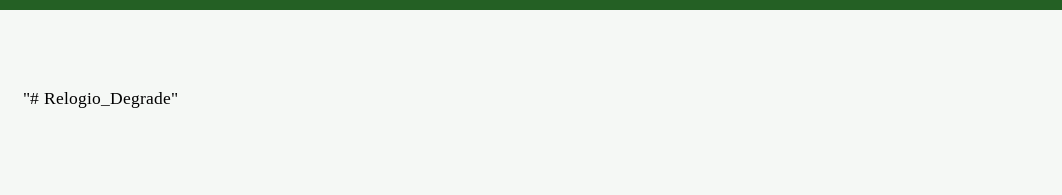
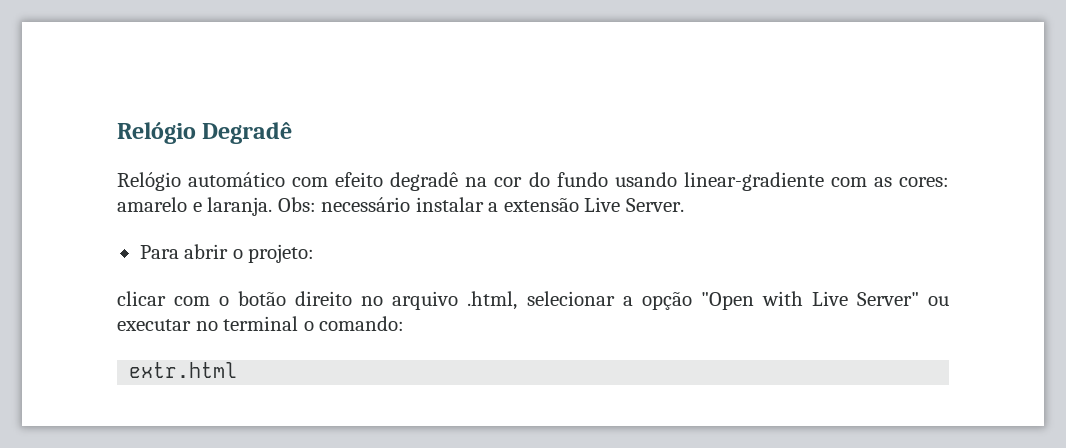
[23,92,178,108] "# Relogio_Degrade" -> [117,122,293,144] [117,172,950,191] [117,197,684,216] [139,244,315,263] [117,291,950,310] [117,316,405,331] [129,362,238,378] Relógio Degradê // Relógio automático com efeito degradê na cor do fundo usando linear-gradiente com as cores: amarelo e laranja. Obs: necessário instalar a extensão Live Server. // Para abrir o projeto: // clicar com o botão direito no arquivo .html, selecionar a opção "Open with Live Server" ou executar no terminal o comando: // extr.html

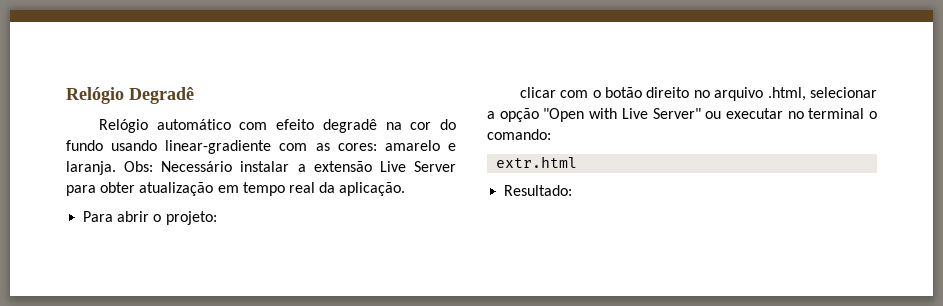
[321,197,411,212] necessário -> [161,161,233,172] Necessário
[625,198,684,212] Server. -> [414,161,456,172] [66,182,406,196] Server para obter atualização em tempo real da aplicação.
(238, 370) none -> [504,185,573,196] // Resultado:

